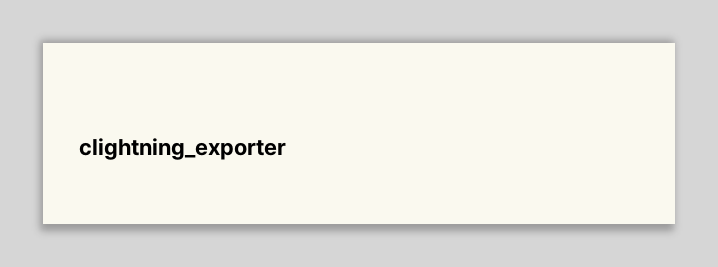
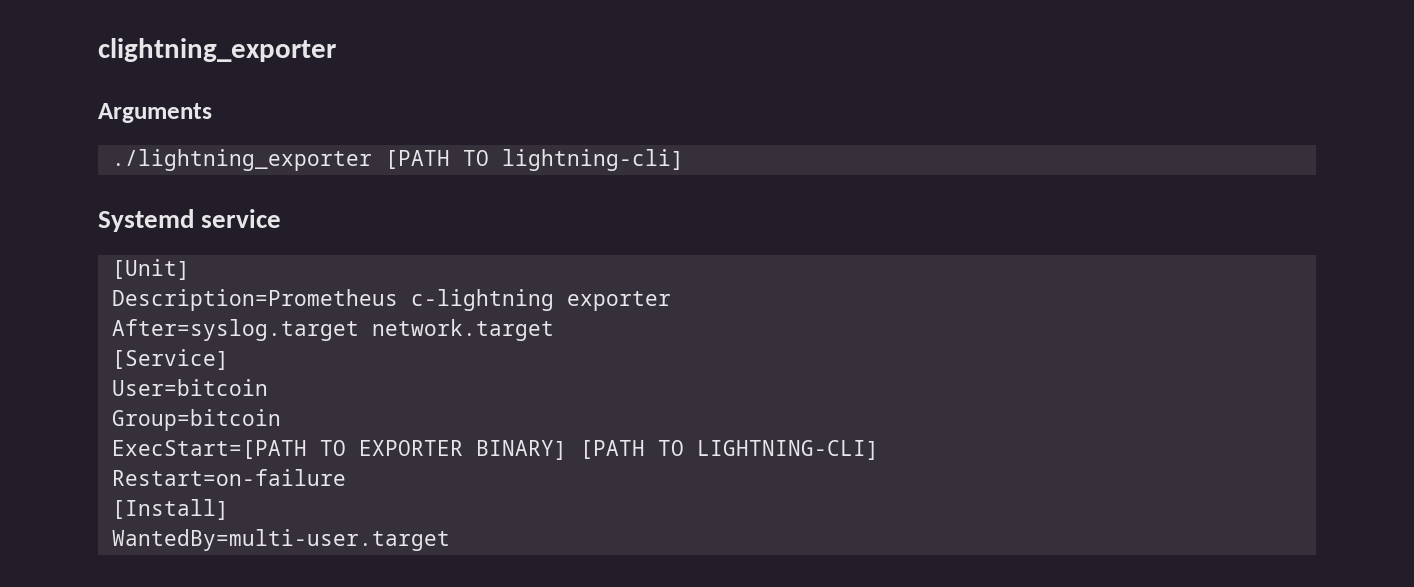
(286, 149) none -> [98,103,212,123] [111,149,684,171] [98,209,282,232] [111,259,190,280] [111,289,671,311] [111,319,554,341] [111,349,229,370] [111,379,268,396] [111,409,281,431] [111,440,879,460] [111,469,346,486] [111,499,229,520] [111,529,450,551] // Arguments // ./lightning_exporter [PATH TO lightning-cli] // Systemd service // [Unit] // Description=Prometheus c-lightning exporter // After=syslog.target network.target // [Service] // User=bitcoin // Group=bitcoin // ExecStart=[PATH TO EXPORTER BINARY] [PATH TO LIGHTNING-CLI] // Restart=on-failure // [Install] // WantedBy=multi-user.target

